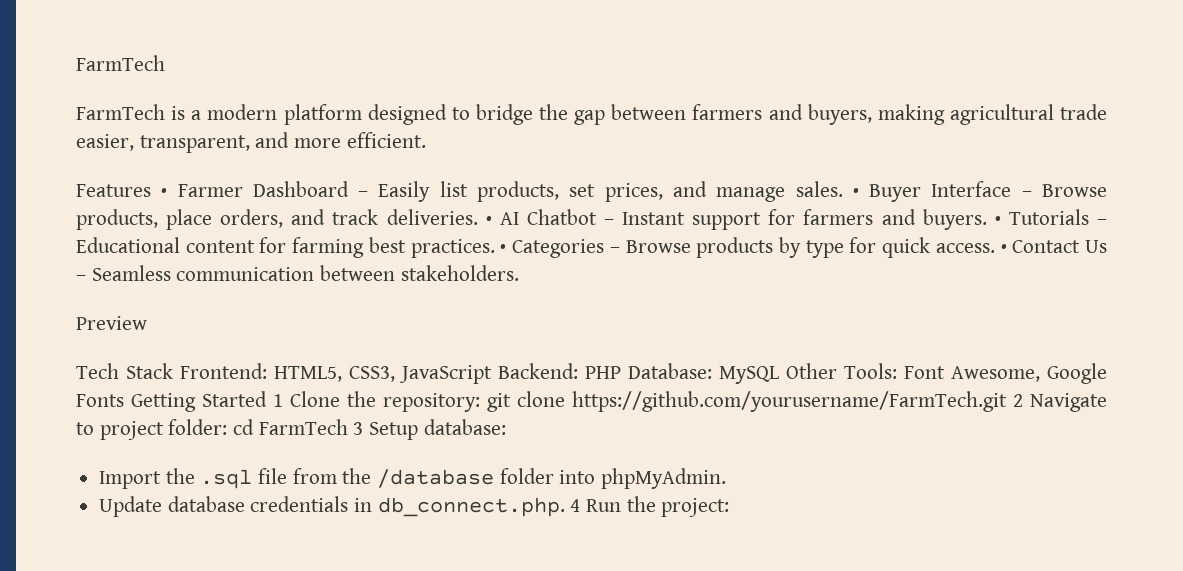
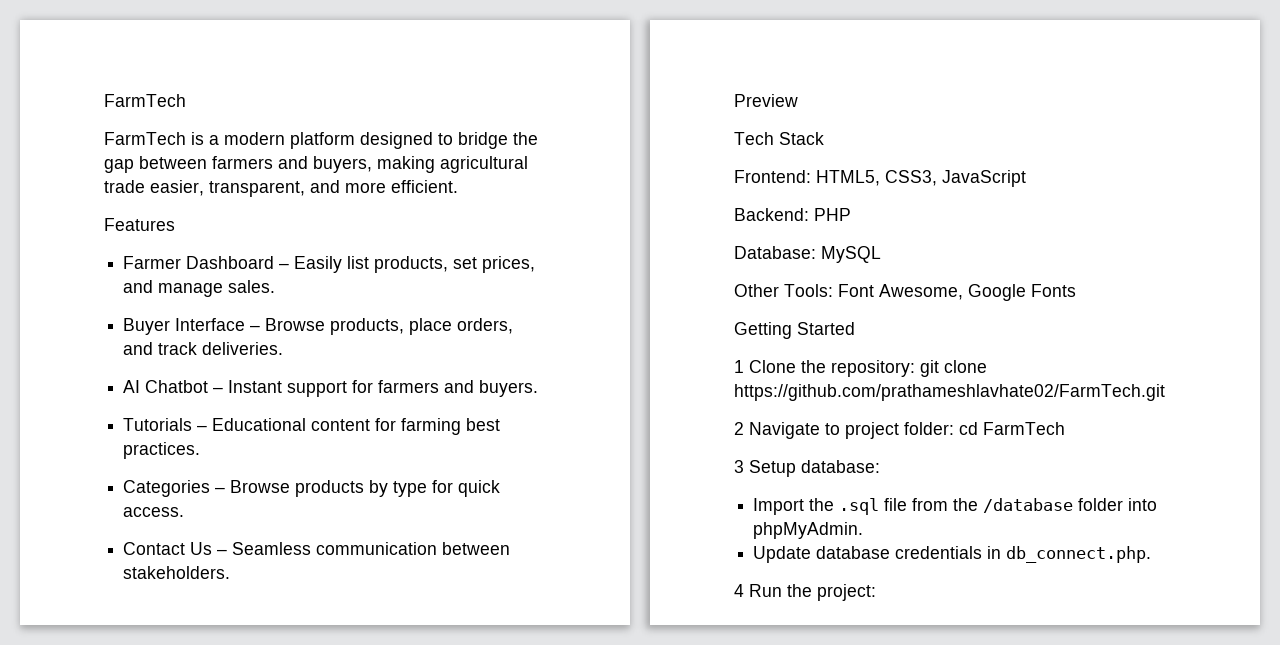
[161,188,168,197] • -> (175, 224) //
[852,188,859,197] • -> (276, 286) //
[485,216,492,225] • -> (284, 348) //
[994,216,1001,225] • -> (539, 388) //
[500,244,507,253] • -> (201, 450) //
[1000,244,1007,253] • -> (185, 512) //
(173, 371) none -> (824, 138) //
(492, 374) none -> (1026, 178) //
(621, 372) none -> (851, 214) //
(779, 375) none -> (881, 254) //
(124, 400) none -> (1076, 290) //
(267, 399) none -> (855, 328) //
[572,391,1007,412] https://github.com/yourusername/FarmTech.git -> [734,384,1165,401] https://github.com/prathameshlavhate02/FarmTech.git //
(348, 427) none -> (1065, 428) //
(565, 507) none -> (1152, 554) //

